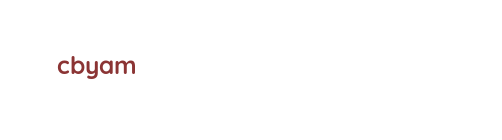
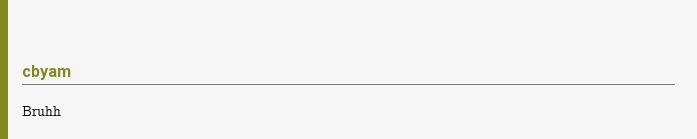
(137, 67) none -> [22,106,61,116] // Bruhh

